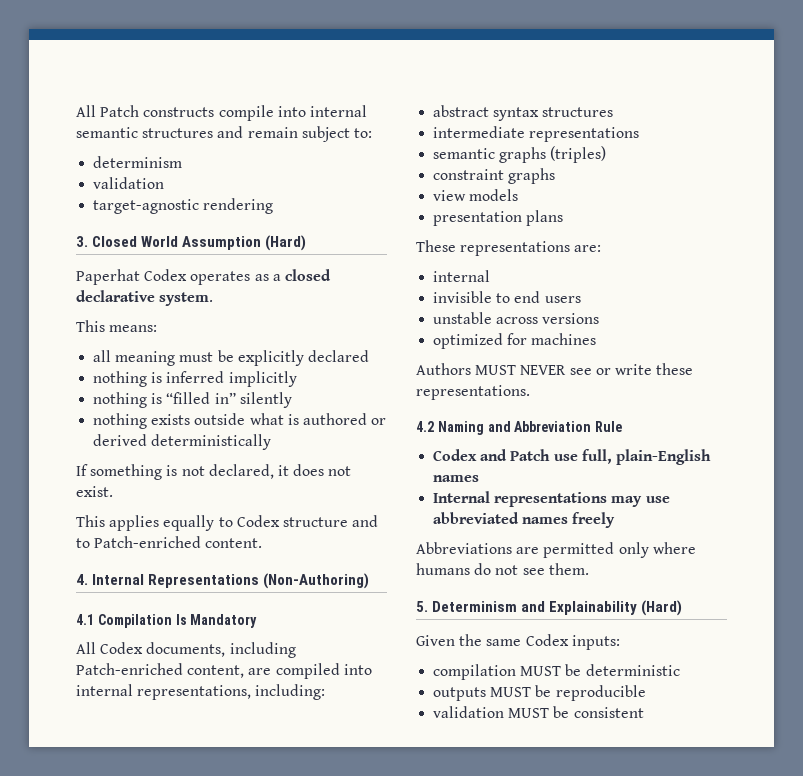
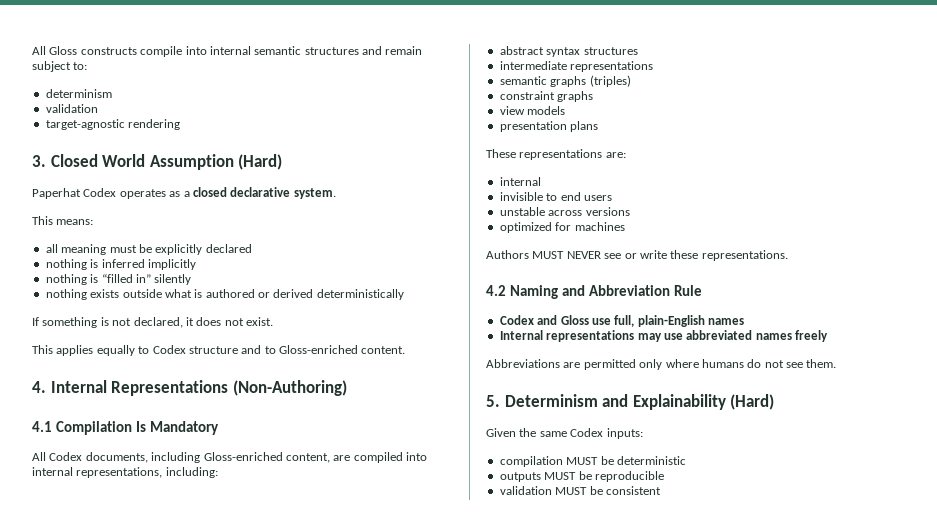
[76,105,140,117] All Patch -> [32,46,78,55] All Gloss
[94,536,202,548] Patch-enriched -> [279,345,358,354] Gloss-enriched
[76,663,183,675] Patch-enriched -> [203,452,283,461] Gloss-enriched
[510,449,551,461] Patch -> [560,315,589,325] Gloss

